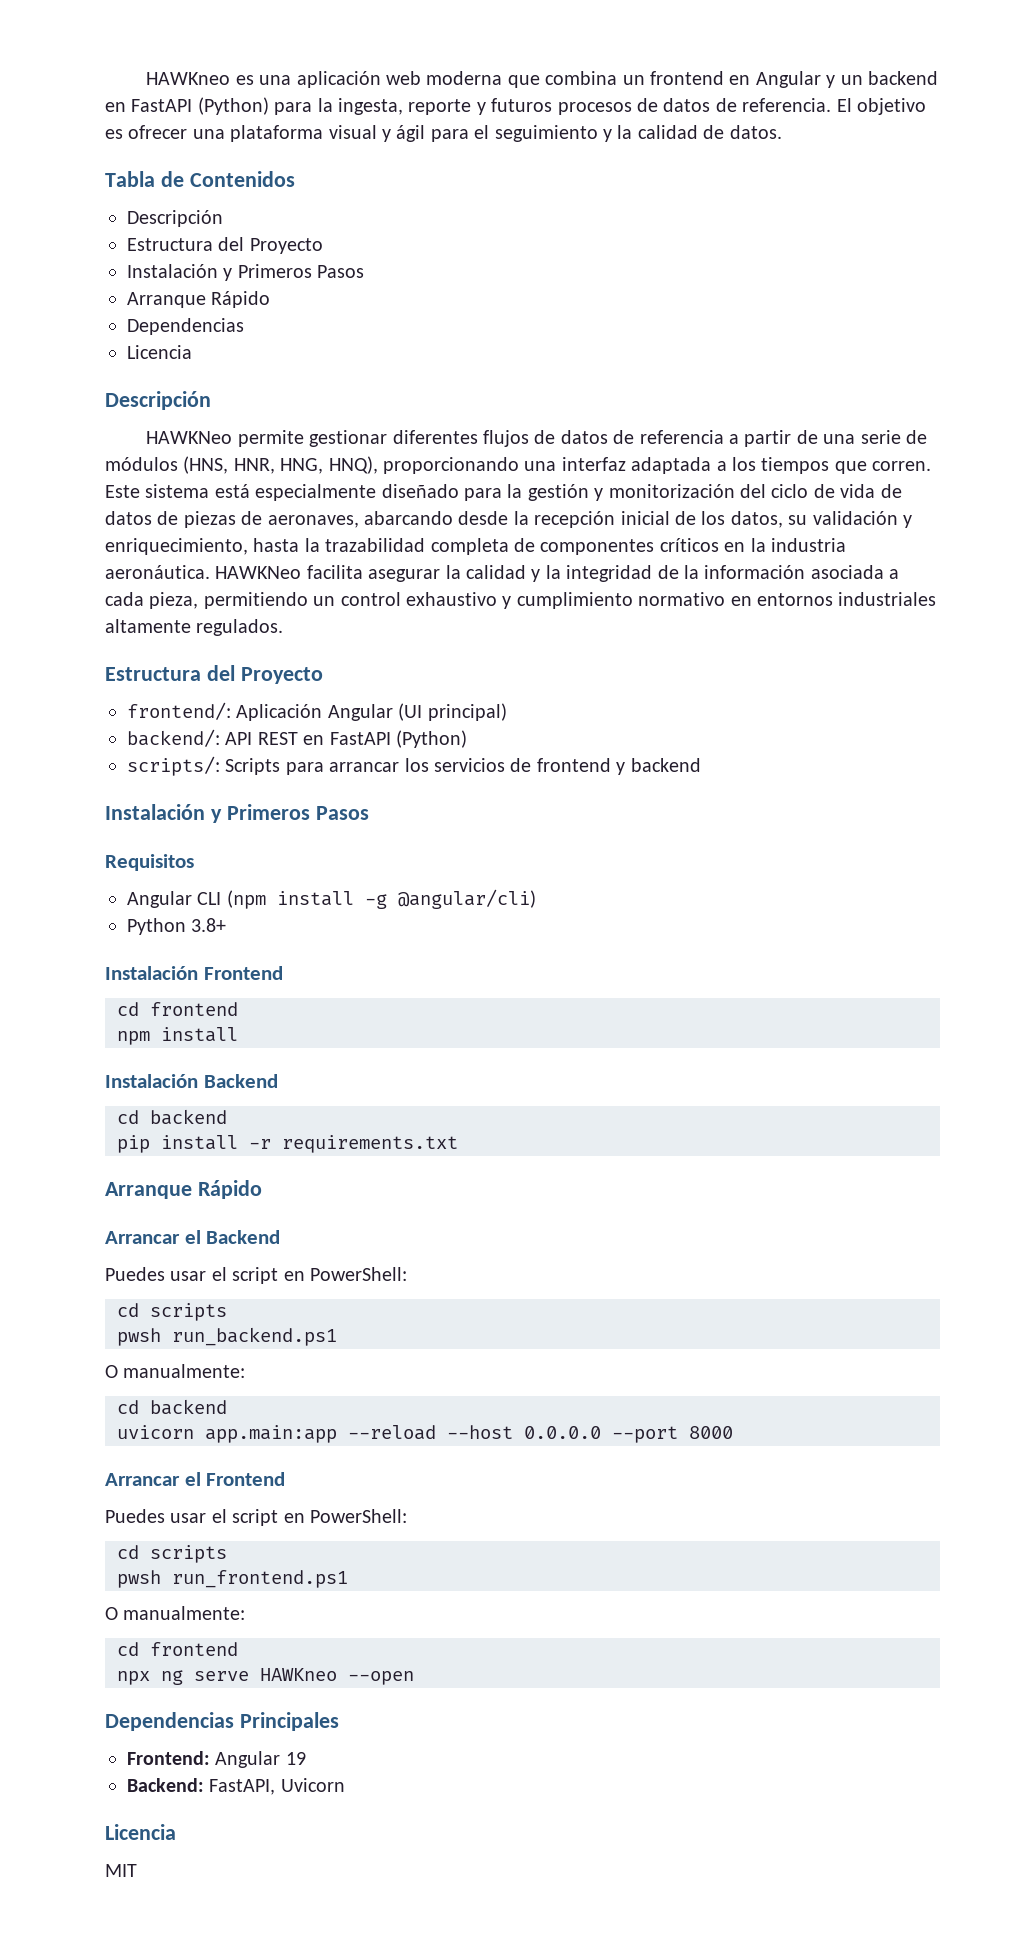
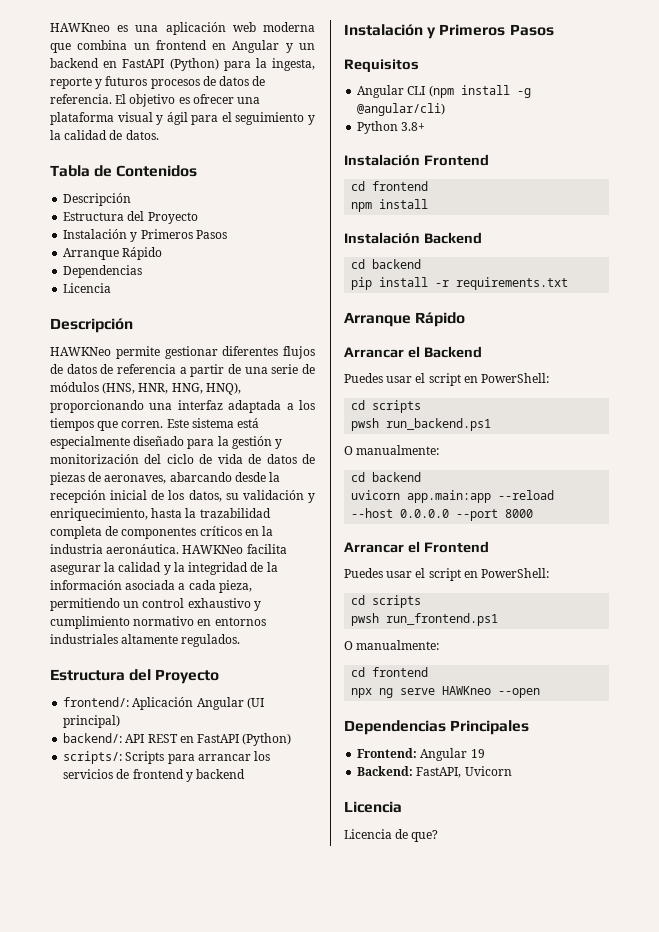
[105,1864,137,1877] MIT -> [344,829,439,842] Licencia de que?

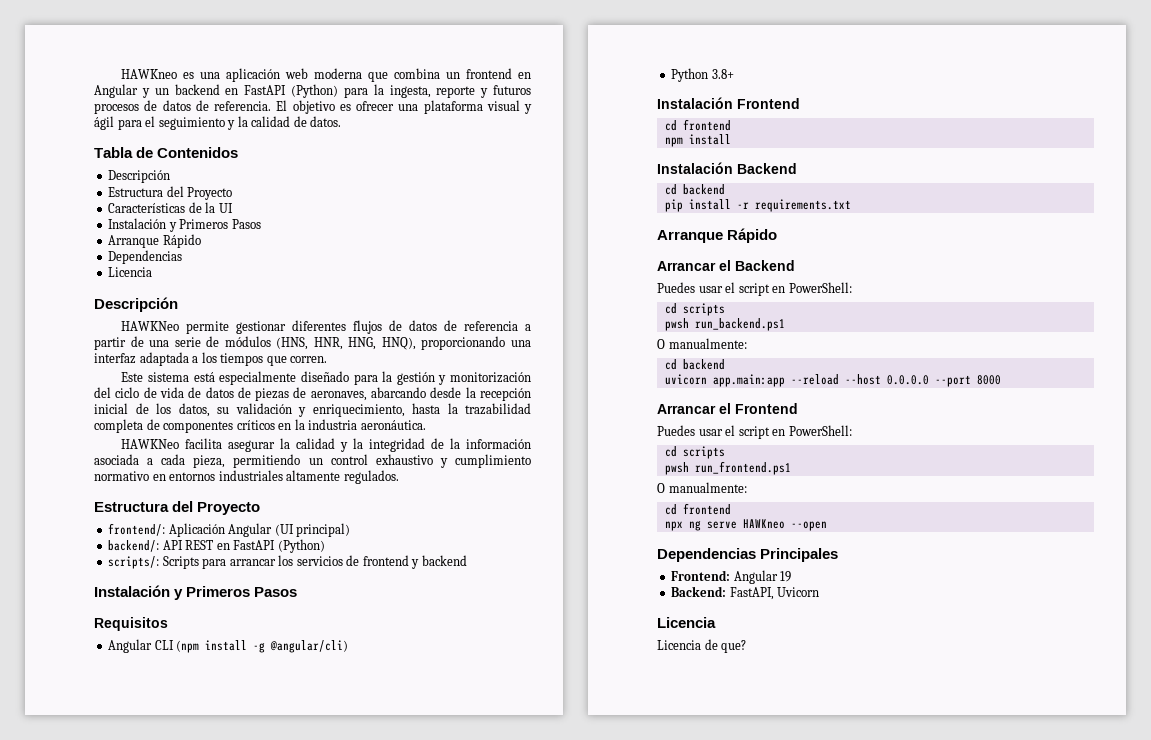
(198, 218) none -> [108,202,233,213] // Características de la UI
(164, 424) none -> (328, 359) //
(180, 549) none -> (426, 425) //

